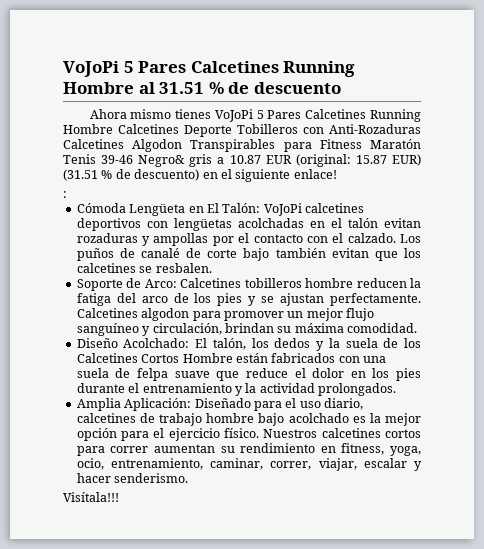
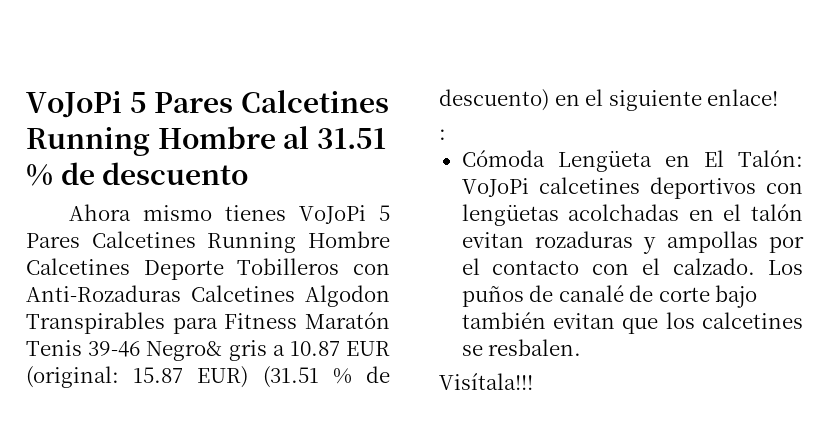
[76,278,421,291] [76,293,421,306] [76,308,374,321] [76,323,417,336] [76,338,422,351] [76,353,386,363] [76,368,421,381] [76,383,396,396] [76,398,363,411] [76,413,421,426] [76,428,421,441] [76,443,421,456] [76,458,422,471] [76,473,189,483] // Soporte de Arco: Calcetines tobilleros hombre reducen la fatiga del arco de los pies y se ajustan perfectamente. Calcetines algodon para promover un mejor flujo sanguíneo y circulación, brindan su máxima comodidad. // Diseño Acolchado: El talón, los dedos y la suela de los Calcetines Cortos Hombre están fabricados con una suela de felpa suave que reduce el dolor en los pies durante el entrenamiento y la actividad prolongados. // Amplia Aplicación: Diseñado para el uso diario, calcetines de trabajo hombre bajo acolchado es la mejor opción para el ejercicio físico. Nuestros calcetines cortos para correr aumentan su rendimiento en fitness, yoga, ocio, entrenamiento, caminar, correr, viajar, escalar y hacer senderismo. -> (582, 347) none

